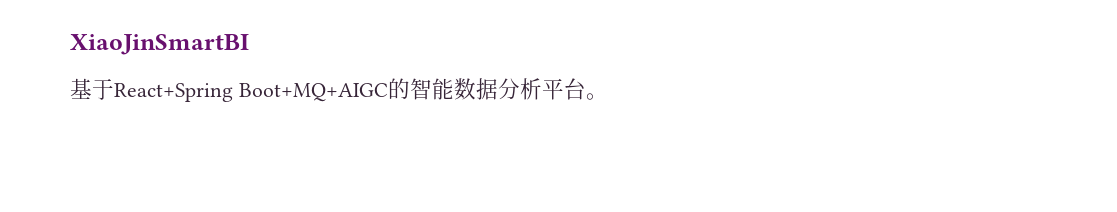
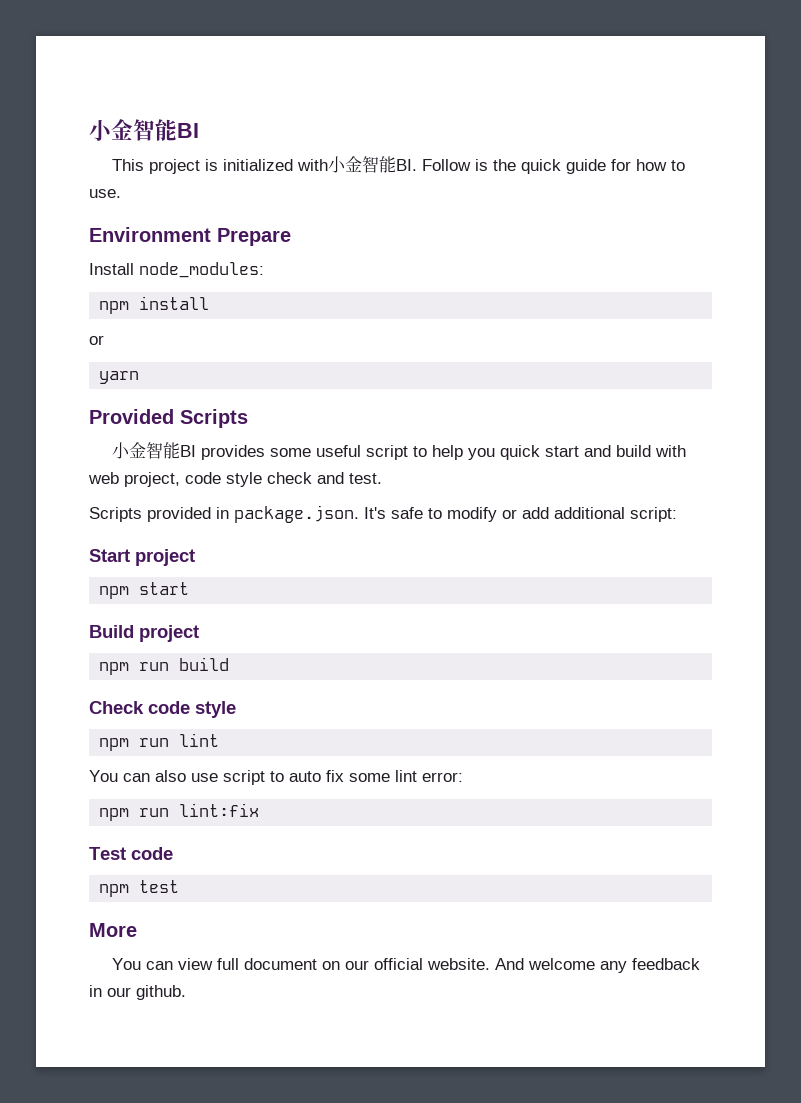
[70,34,249,55] [70,78,608,102] XiaoJinSmartBI // 基于React+Spring Boot+MQ+AIGC的智能数据分析平台。 -> [89,119,199,141] [112,156,686,174] [89,189,121,198] [89,227,291,246] [89,262,264,278] [99,296,210,314] [89,335,104,345] [99,371,140,384] [89,409,248,428] [112,442,687,460] [88,472,382,487] [89,505,677,523] [89,549,195,566] [99,582,190,599] [89,625,199,642] [99,657,230,675] [89,701,236,718] [99,733,220,751] [89,770,463,785] [99,803,260,821] [89,847,173,860] [99,880,180,897] [89,923,137,937] [112,958,701,973] [89,985,186,1000] 小金智能BI // This project is initialized with小金智能BI. Follow is the quick guide for how to use. // Environment Prepare // Install node_modules: // npm install // or // yarn // Provided Scripts // 小金智能BI provides some useful script to help you quick start and build with web project, code style check and test. // Scripts provided in package.json. It's safe to modify or add additional script: // Start project // npm start // Build project // npm run build // Check code style // npm run lint // You can also use script to auto fix some lint error: // npm run lint:fix // Test code // npm test // More // You can view full document on our official website. And welcome any feedback in our github.

